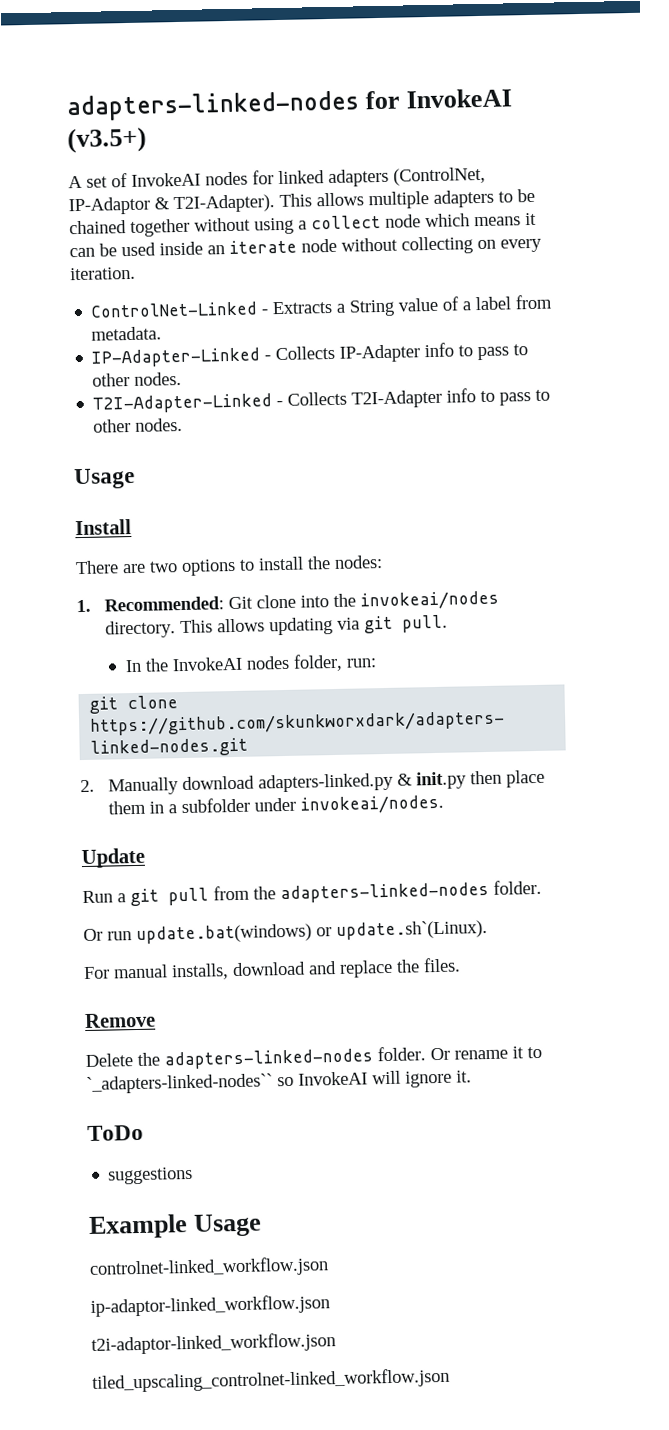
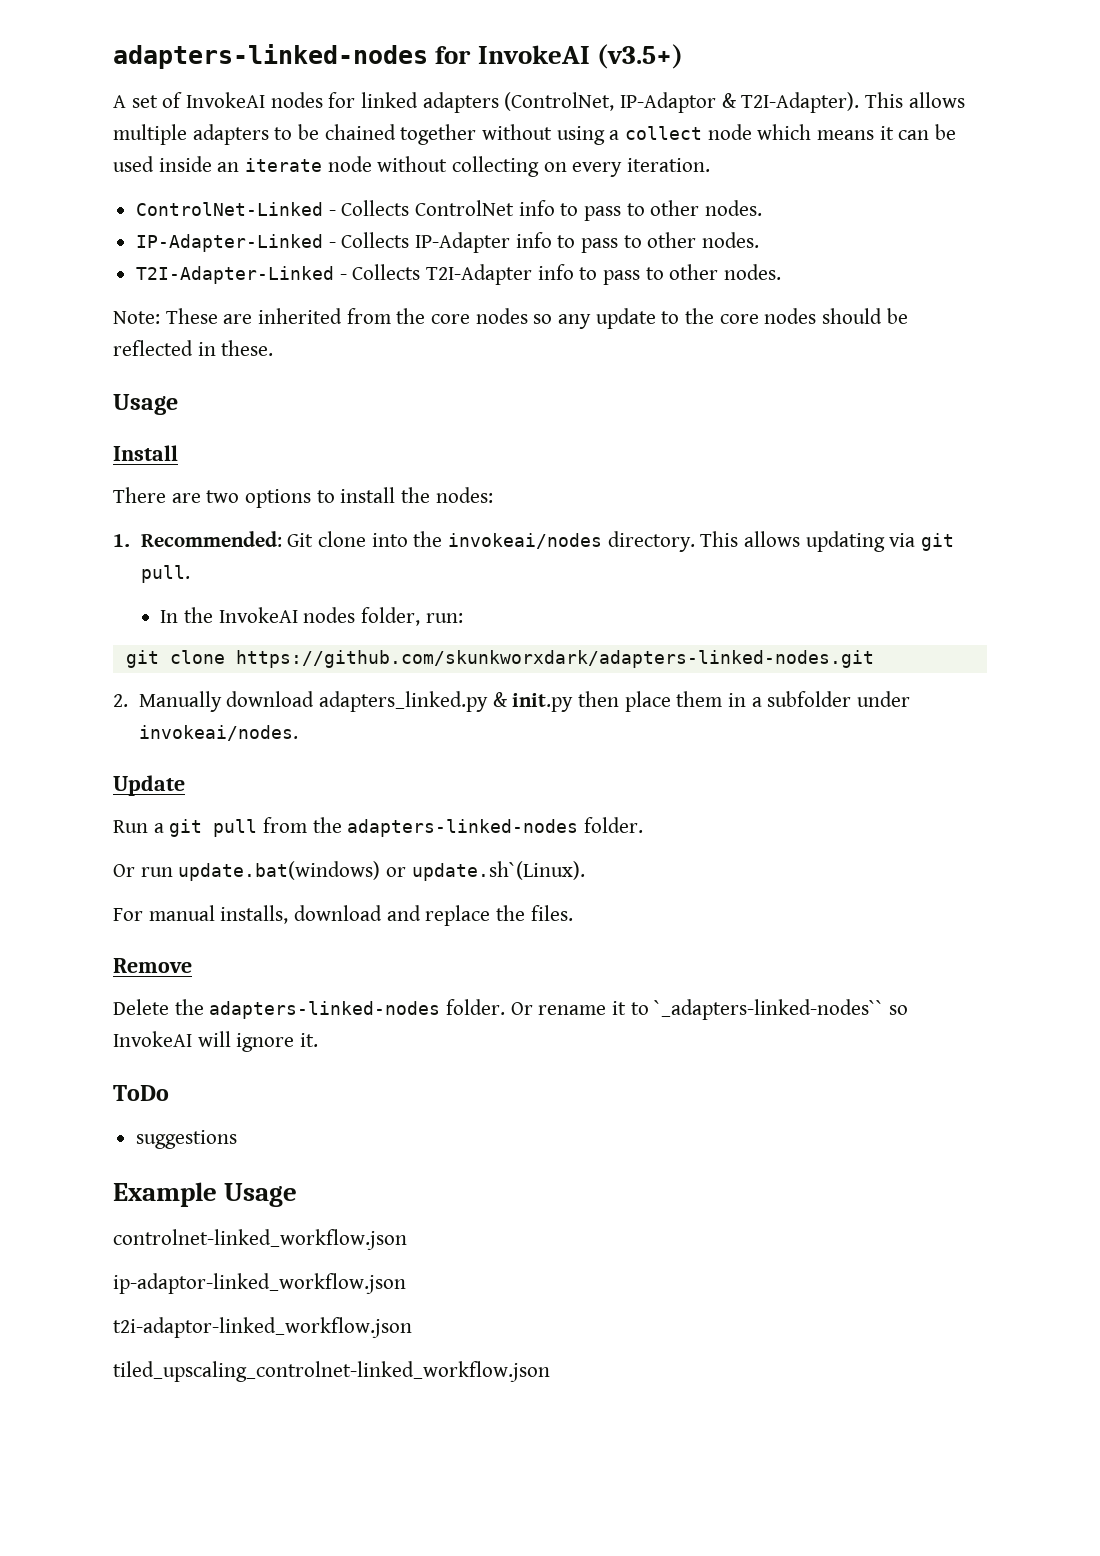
[272,294,553,317] [91,326,163,341] Extracts a String value of a label from metadata. -> [341,200,763,221] Collects ControlNet info to pass to other nodes.
(184, 424) none -> [113,308,908,329] [113,340,274,356] // Note: These are inherited from the core nodes so any update to the core nodes should be reflected in these.
[257,772,394,793] adapters-linked.py -> [318,691,488,712] adapters_linked.py

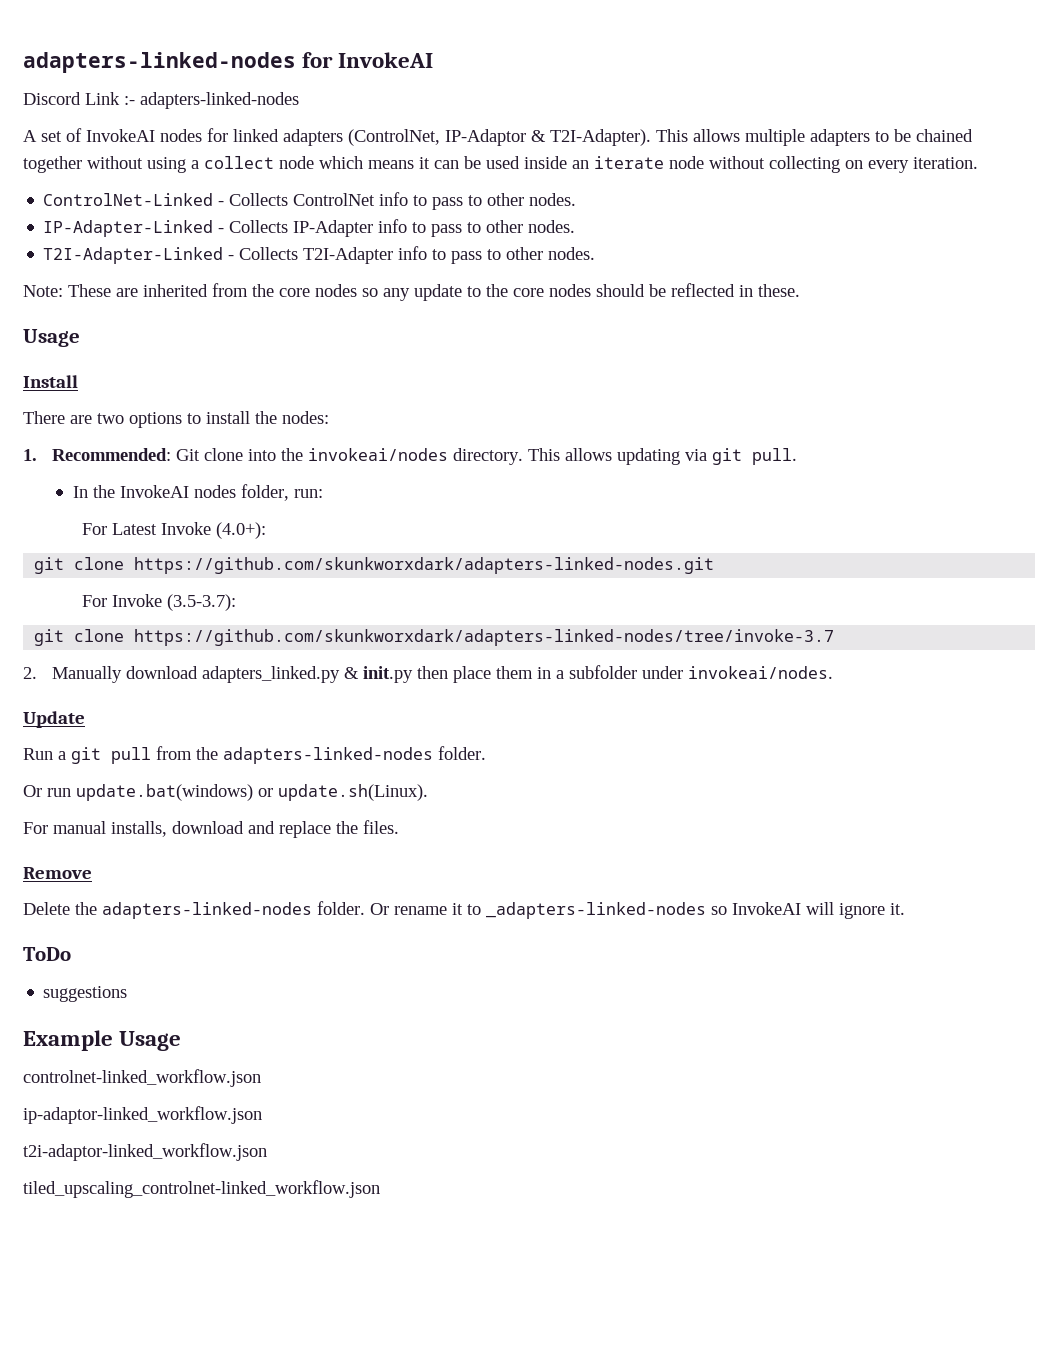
[596,44,683,69] (v3.5+) -> [23,92,299,109] // Discord Link :- adapters-linked-nodes
(463, 618) none -> [81,522,266,539] // For Latest Invoke (4.0+):
(874, 659) none -> [81,594,236,611] [34,629,835,646] // For Invoke (3.5-3.7): // git clone https://github.com/skunkworxdark/adapters-linked-nodes/tree/invoke-3.7
[411,861,585,881] update.sh`(Linux). -> [278,784,428,801] update.sh(Linux).
[654,999,884,1020] `_adapters-linked-nodes`` -> [486,902,706,919] _adapters-linked-nodes

